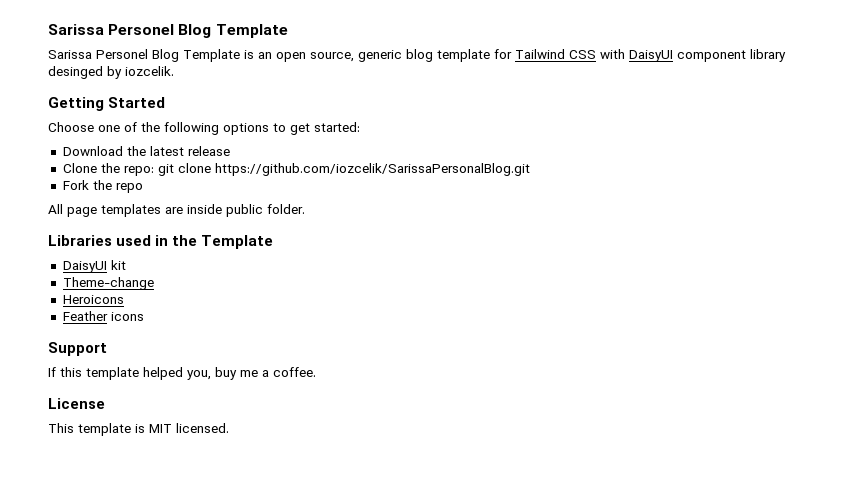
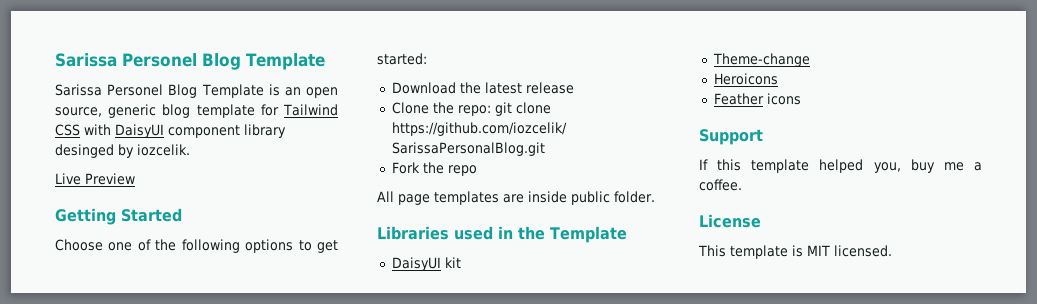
(174, 71) none -> [55,173,135,185] // Live Preview

